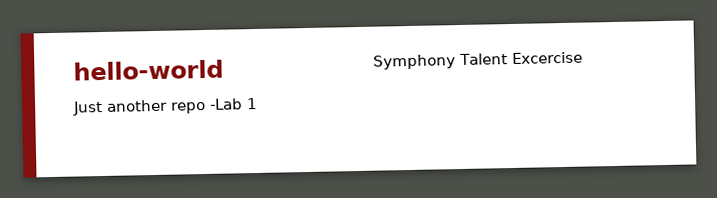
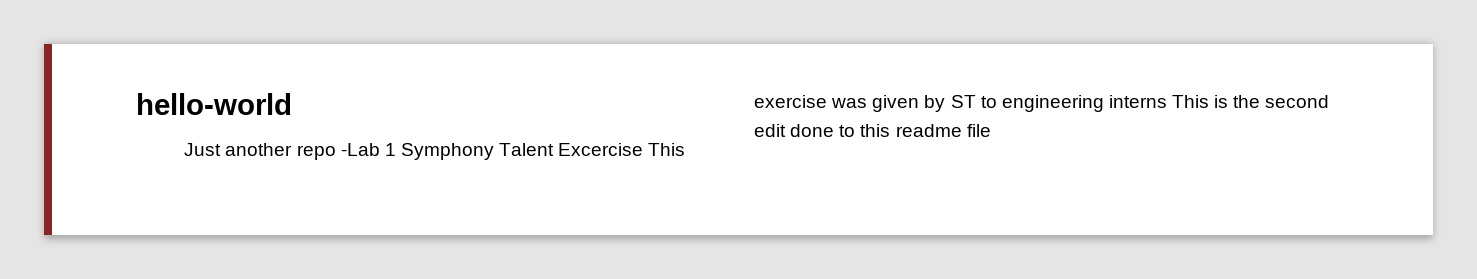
(583, 58) none -> [648,143,686,156] [754,95,1330,112] [754,124,991,137] This exercise was given by ST to engineering interns This is the second edit done to this readme file

